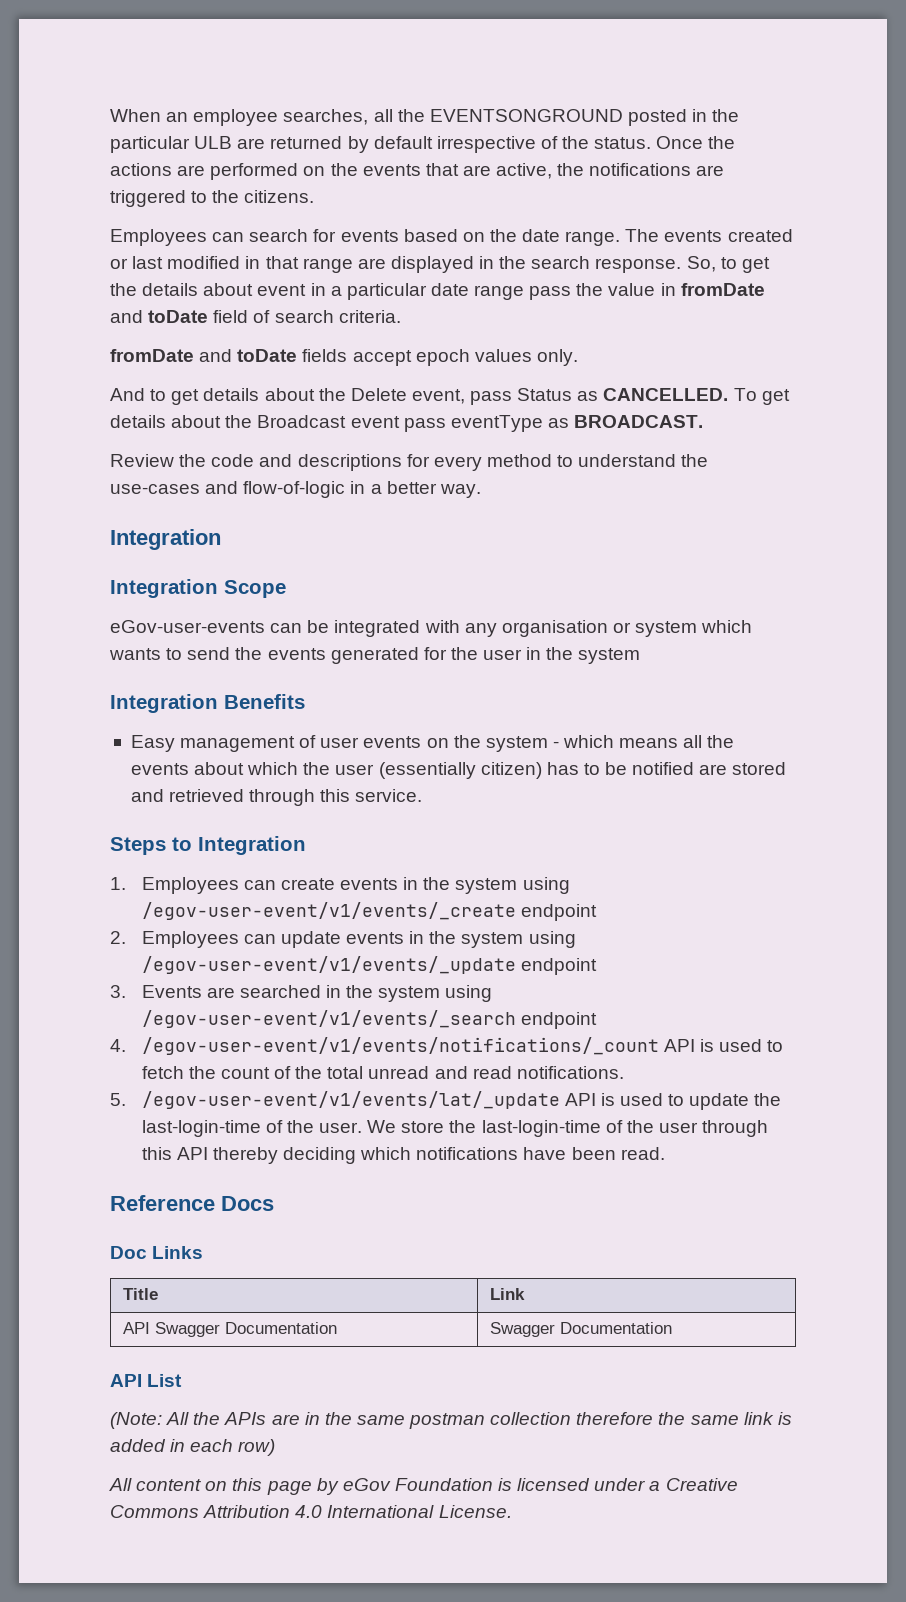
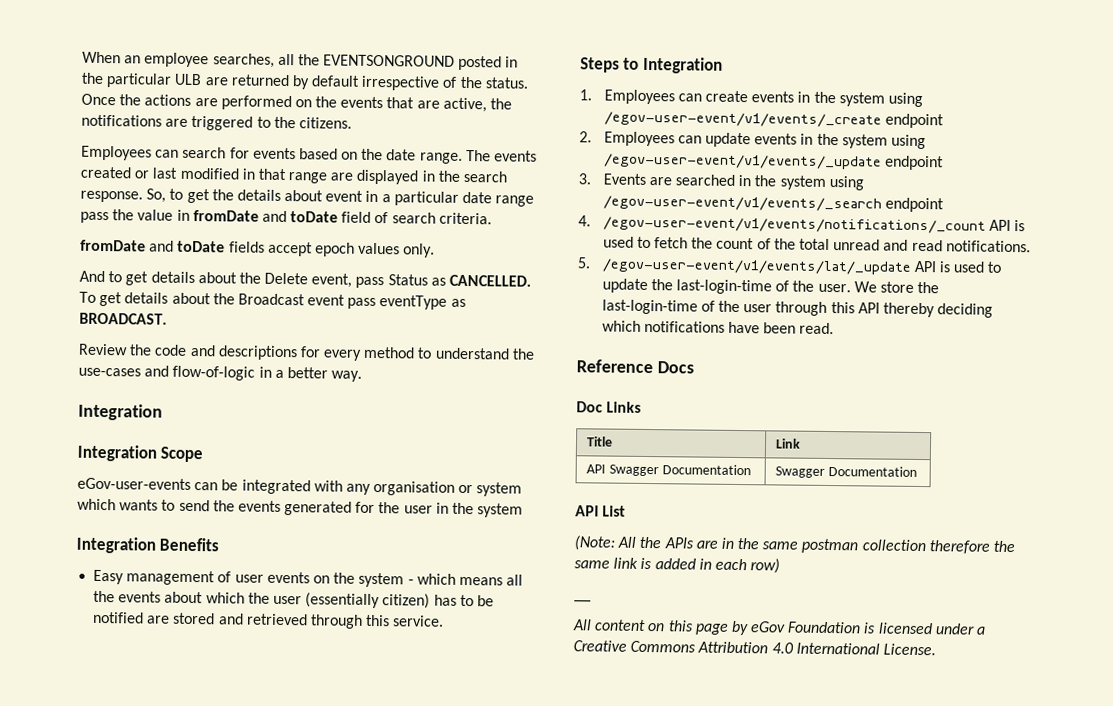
(276, 1447) none -> [574,599,591,603] // __

